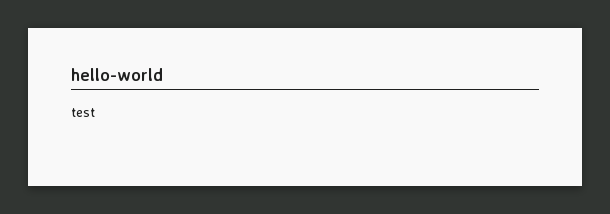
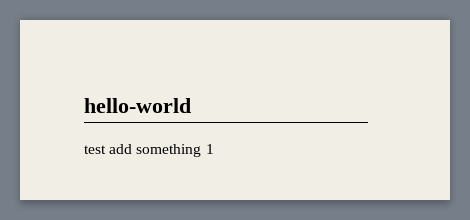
(95, 112) none -> [109,144,214,157] add something 1

